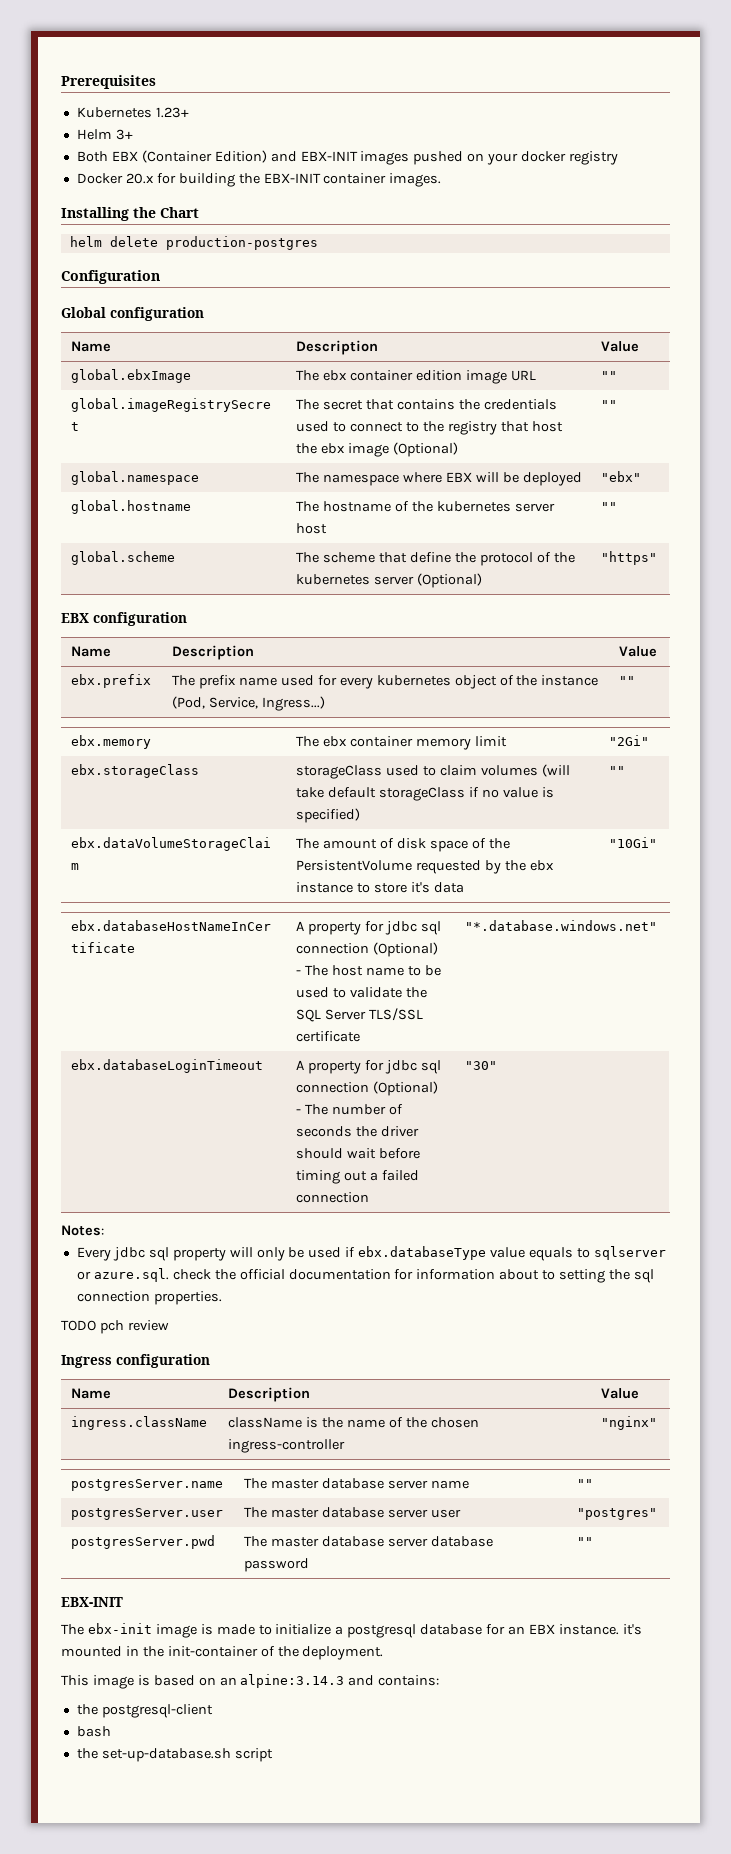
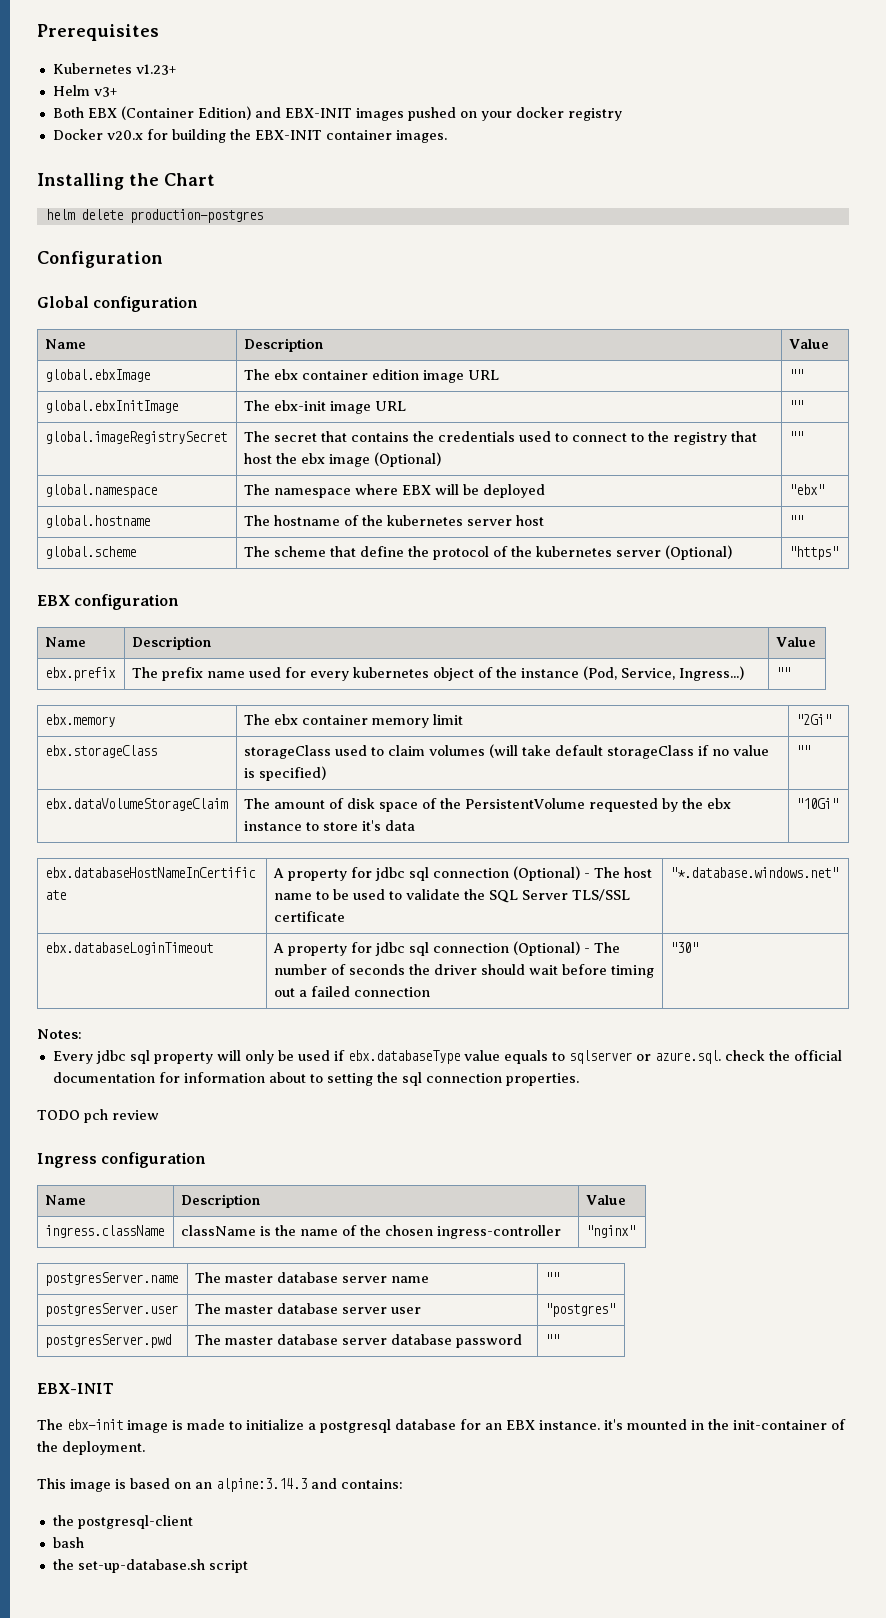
[155,107,189,118] 1.23+ -> [135,64,176,75] v1.23+
[115,129,133,140] 3+ -> [93,87,117,97] v3+
[125,173,154,184] 20.x -> [106,130,143,140] v20.x
(618, 375) none -> [45,400,179,413] [244,400,407,414] [789,400,804,411] // global.ebxInitImage | The ebx-init image URL | ""

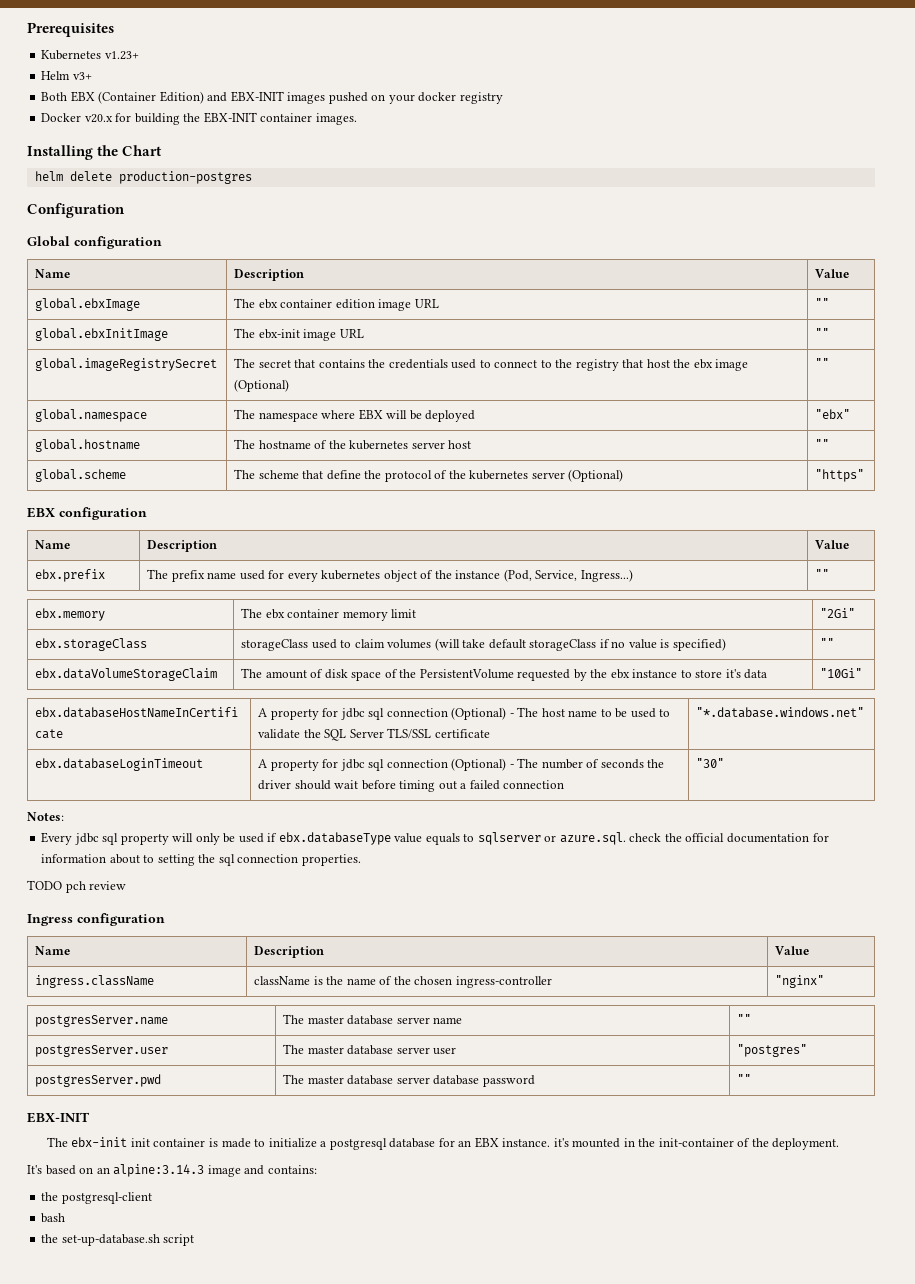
[127,1420,168,1433] image -> [130,1138,206,1147] init container
[37,1478,126,1492] This image is -> [27,1165,42,1174] It's
(307, 1485) none -> [207,1165,241,1177] image

